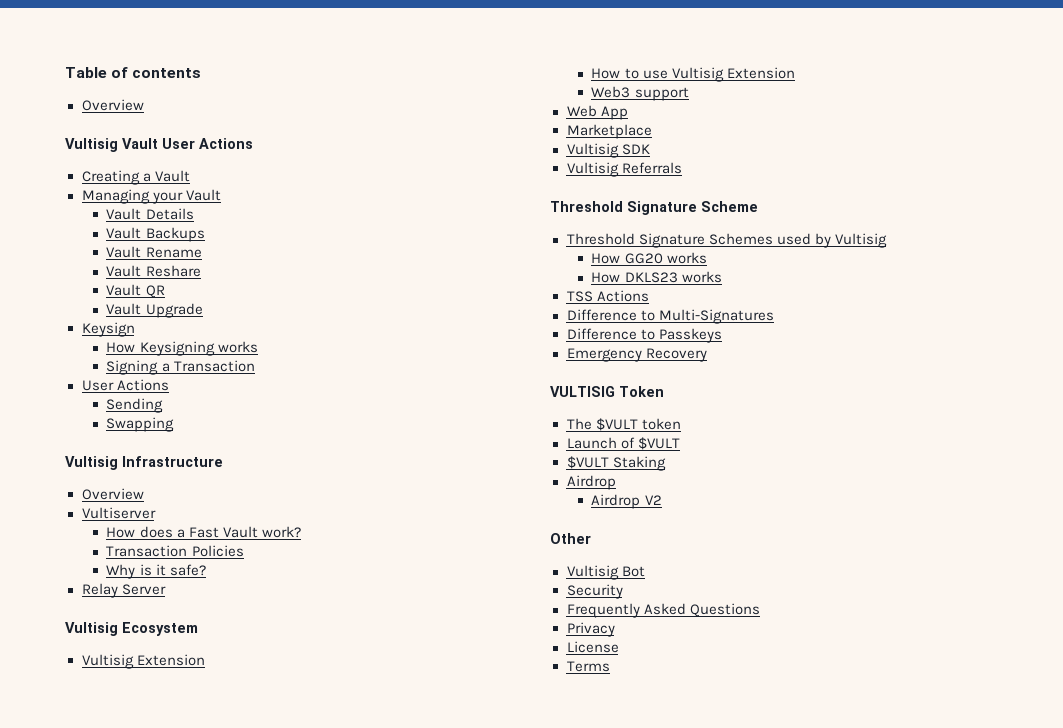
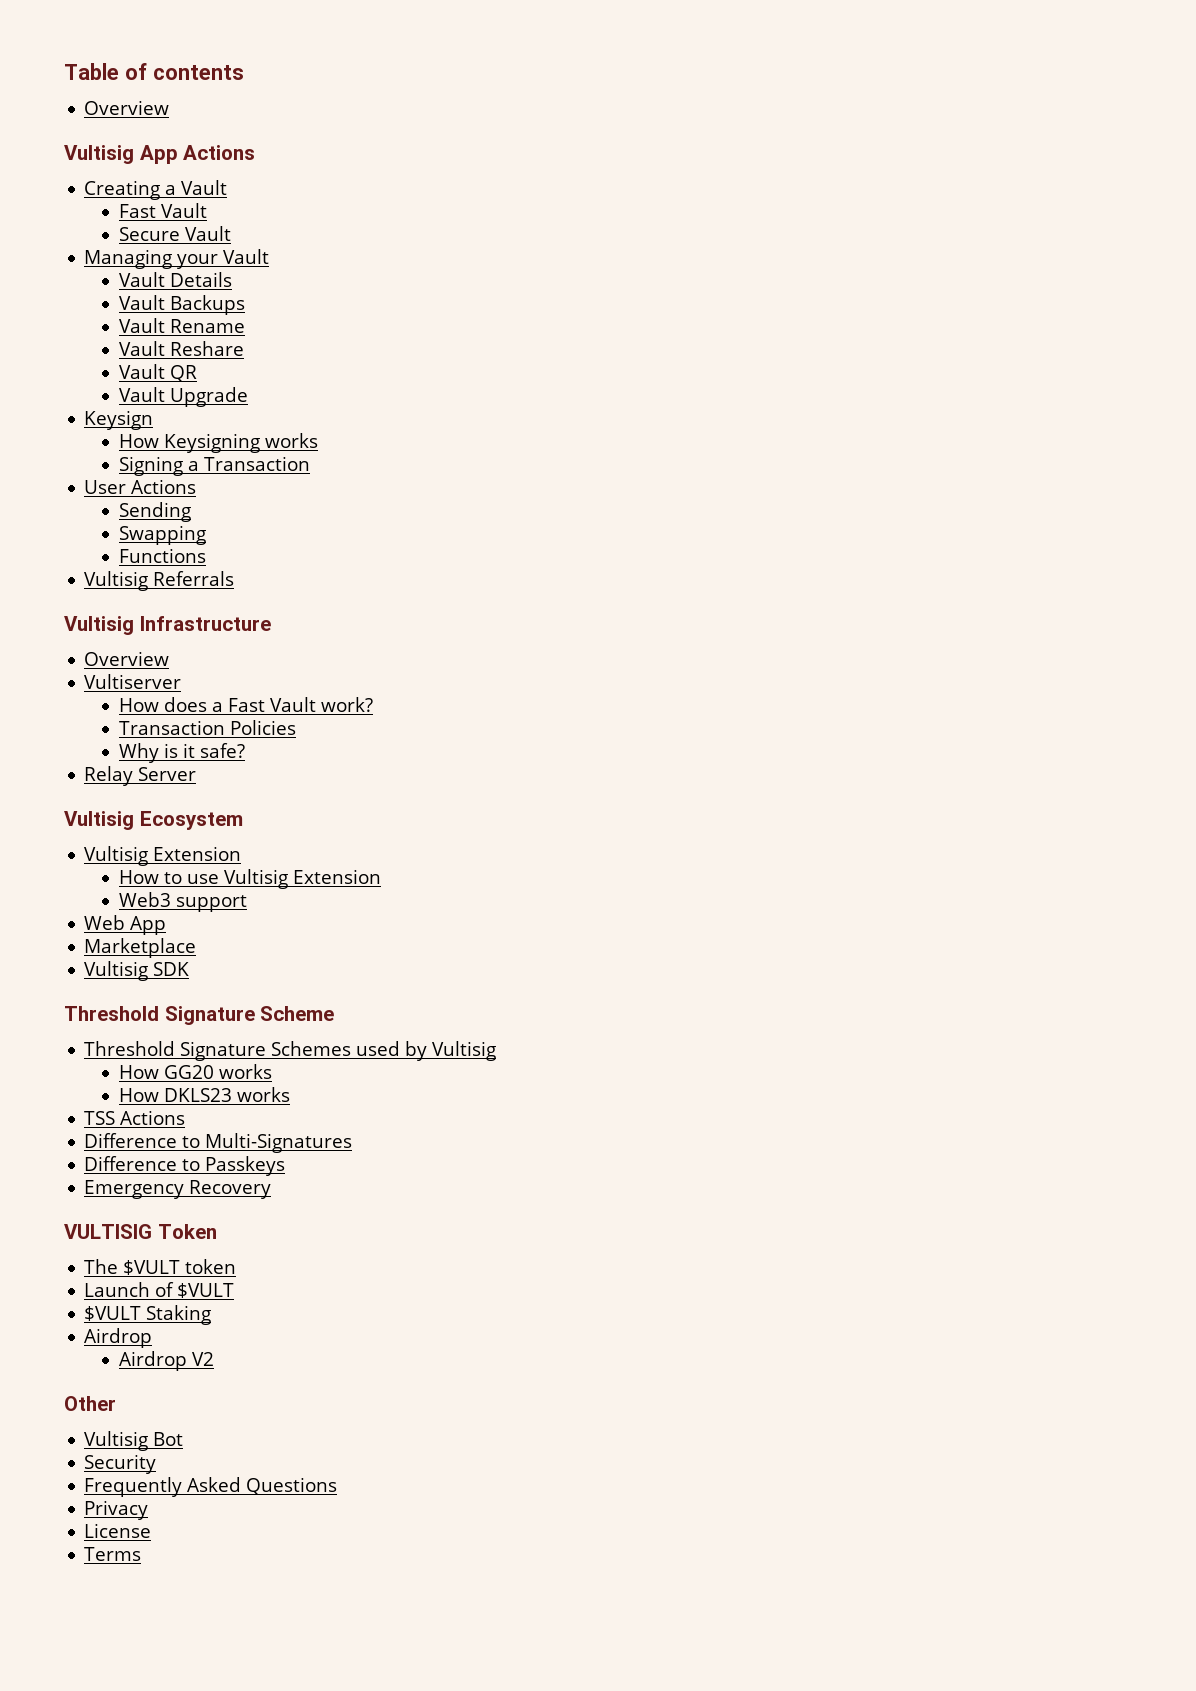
[122,138,195,149] Vault User -> [139,145,178,164] App
(190, 176) none -> [119,203,208,218] [119,226,232,241] // Fast Vault // Secure Vault
(175, 424) none -> [119,548,207,563] [84,571,235,591] // Functions // Vultisig Referrals
[566,162,682,177] // Vultisig Referrals -> (190, 969) none

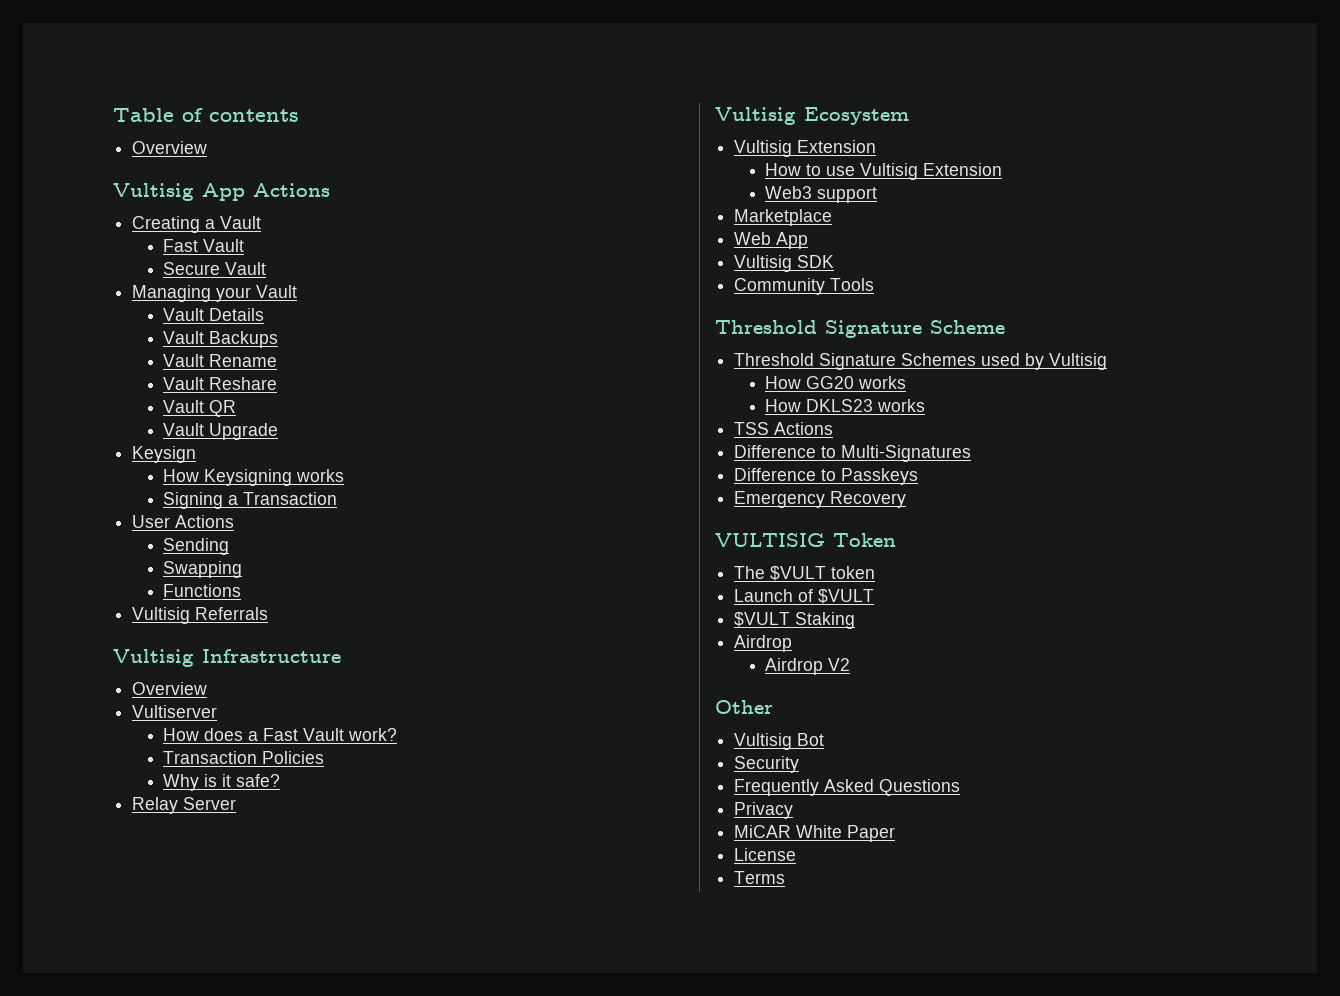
(248, 903) none -> [734,209,833,226] // Marketplace
[84,938,197,958] // Marketplace -> (809, 240) none
(190, 969) none -> [734,278,875,295] // Community Tools
(149, 1510) none -> [734,825,896,842] // MiCAR White Paper

